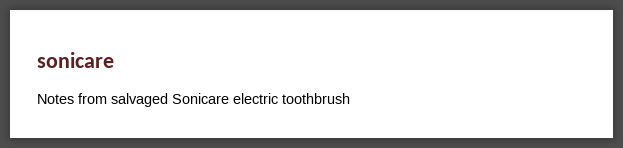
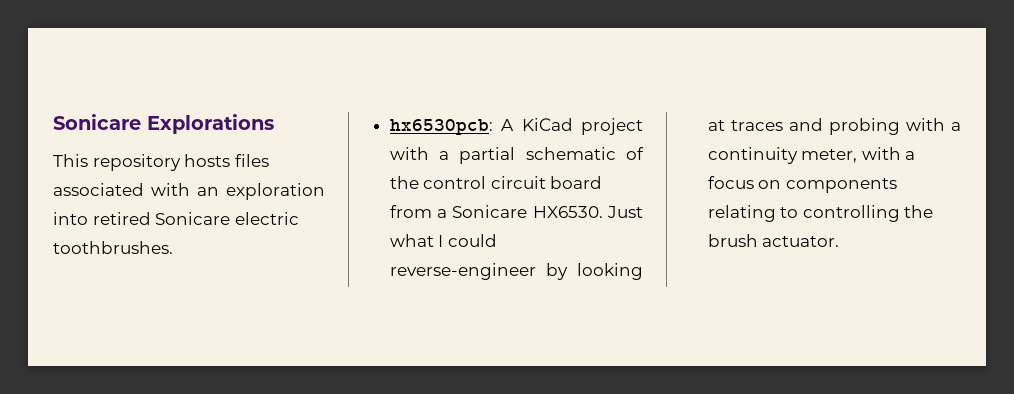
[37,52,114,68] [37,93,350,107] sonicare // Notes from salvaged Sonicare electric toothbrush -> [53,114,274,134] [53,154,269,171] [53,183,325,200] [53,212,299,225] [53,241,173,254] [389,118,643,135] [389,147,644,164] [389,176,603,189] [389,205,643,218] [389,234,497,247] [389,263,643,280] [707,118,961,135] [707,147,916,164] [707,176,897,193] [707,205,934,222] [707,234,840,247] Sonicare Explorations // This repository hosts files associated with an exploration into retired Sonicare electric toothbrushes. // hx6530pcb: A KiCad project with a partial schematic of the control circuit board from a Sonicare HX6530. Just what I could reverse-engineer by looking at traces and probing with a continuity meter, with a focus on components relating to controlling the brush actuator.

